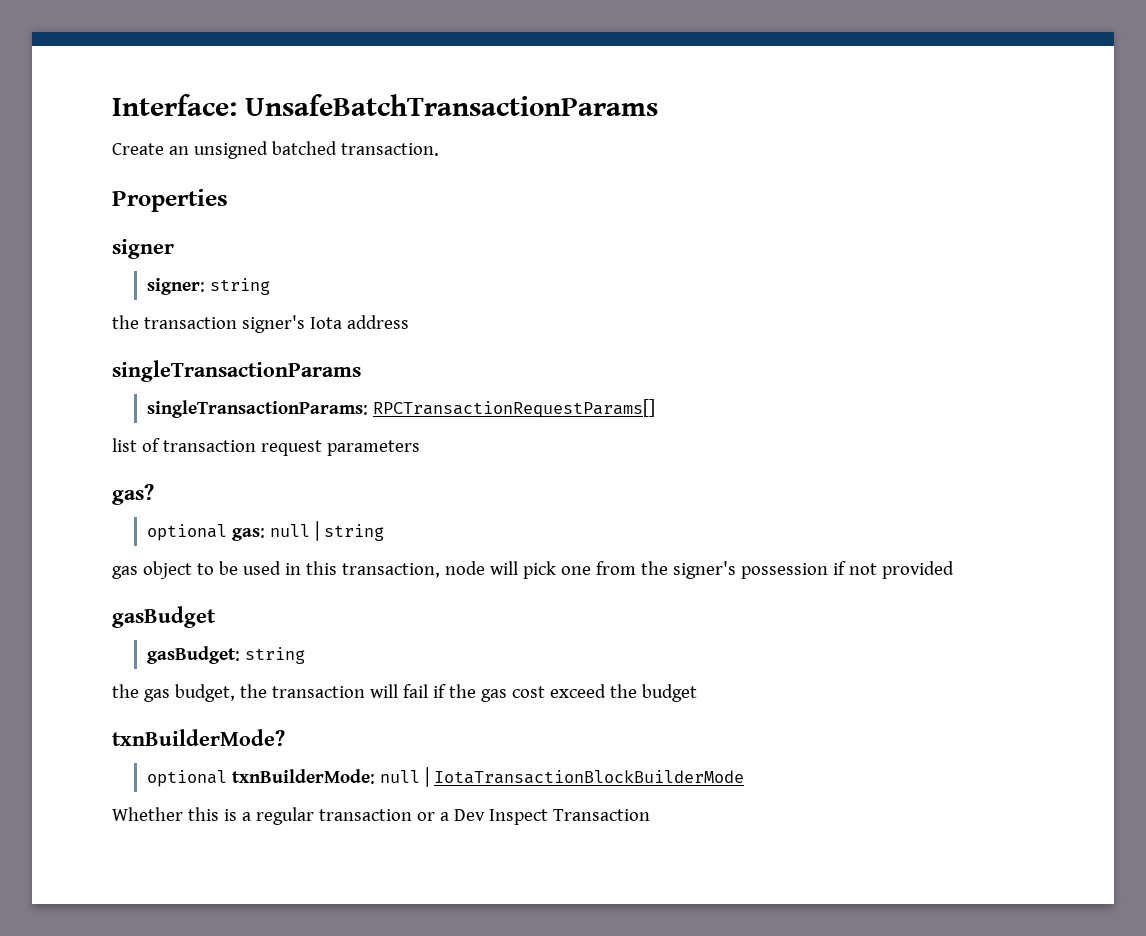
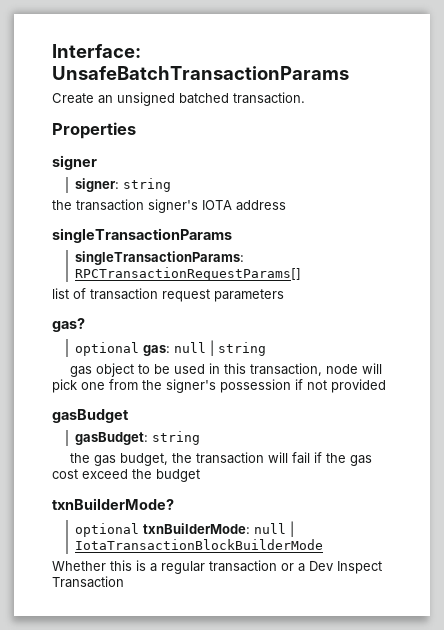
[309,317,342,329] Iota -> [202,200,232,210] IOTA

